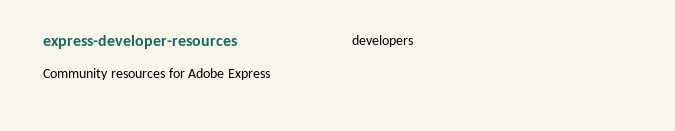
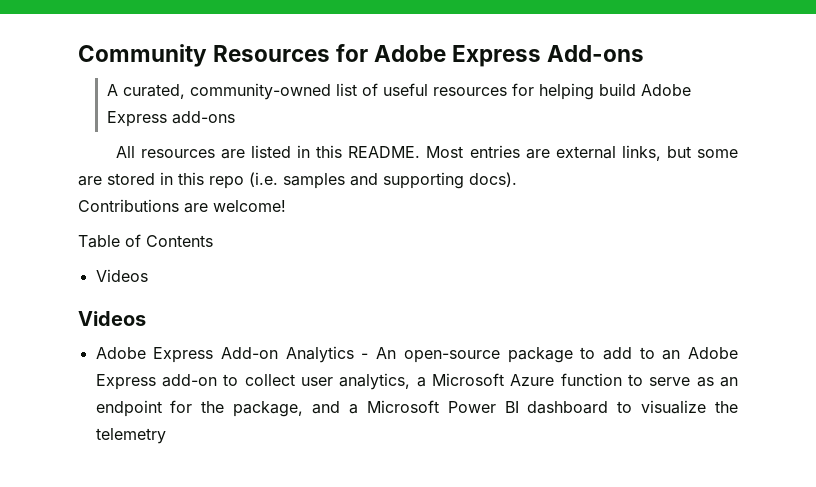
[43,35,237,49] [43,68,271,80] [352,35,413,47] express-developer-resources // Community resources for Adobe Express developers -> [78,44,645,67] [106,83,691,100] [106,111,235,127] [115,145,738,161] [78,172,517,189] [78,199,286,213] [78,234,213,248] [95,269,148,282] [78,311,146,326] [95,346,739,363] [95,373,738,390] [95,400,739,417] [95,428,166,444] Community Resources for Adobe Express Add-ons // A curated, community-owned list of useful resources for helping build Adobe Express add-ons // All resources are listed in this README. Most entries are external links, but some are stored in this repo (i.e. samples and supporting docs). // Contributions are welcome! // Table of Contents // Videos // Videos // Adobe Express Add-on Analytics - An open-source package to add to an Adobe Express add-on to collect user analytics, a Microsoft Azure function to serve as an endpoint for the package, and a Microsoft Power BI dashboard to visualize the telemetry

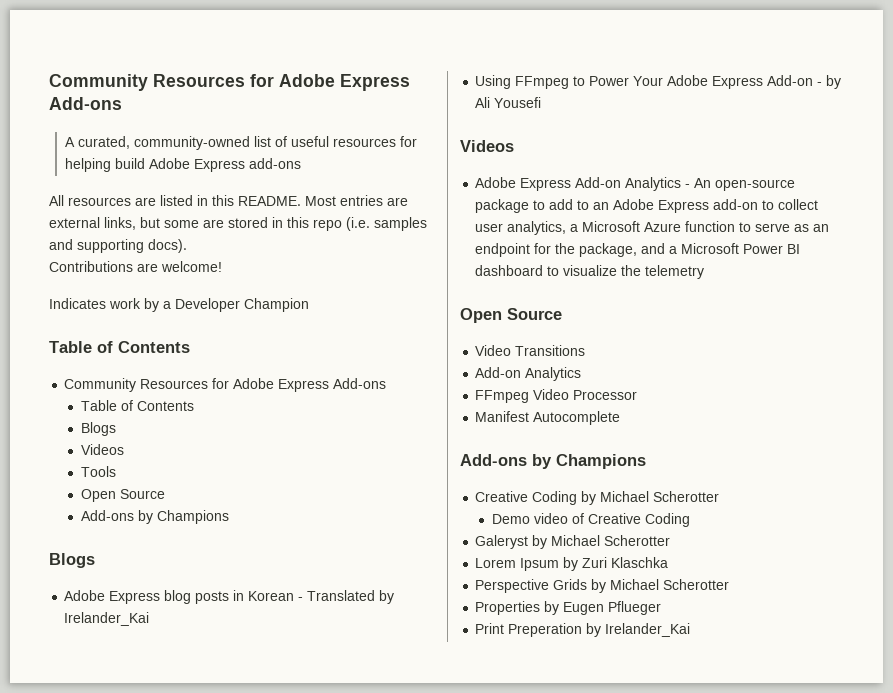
[78,234,213,248] [95,269,148,282] Table of Contents // Videos -> [49,298,309,312] [49,341,190,353] [64,378,387,392] [80,400,194,411] [80,422,116,436] [80,444,124,455] [80,466,116,477] [80,489,165,502] [80,510,229,524] [49,553,95,568] [64,590,395,604] [64,612,150,626] [475,75,842,89] [475,97,542,108] Indicates work by a Developer Champion // Table of Contents // Community Resources for Adobe Express Add-ons // Table of Contents // Blogs // Videos // Tools // Open Source // Add-ons by Champions // Blogs // Adobe Express blog posts in Korean - Translated by Irelander_Kai // Using FFmpeg to Power Your Adobe Express Add-on - by Ali Yousefi
(166, 436) none -> [460,308,562,323] [475,345,586,356] [475,367,582,381] [475,389,638,403] [475,411,621,425] [460,454,646,469] [475,491,720,505] [491,513,690,527] [475,535,671,549] [475,557,669,571] [475,579,730,593] [475,601,662,615] [475,623,691,637] // Open Source // Video Transitions // Add-on Analytics // FFmpeg Video Processor // Manifest Autocomplete // Add-ons by Champions // Creative Coding by Michael Scherotter // Demo video of Creative Coding // Galeryst by Michael Scherotter // Lorem Ipsum by Zuri Klaschka // Perspective Grids by Michael Scherotter // Properties by Eugen Pflueger // Print Preperation by Irelander_Kai

